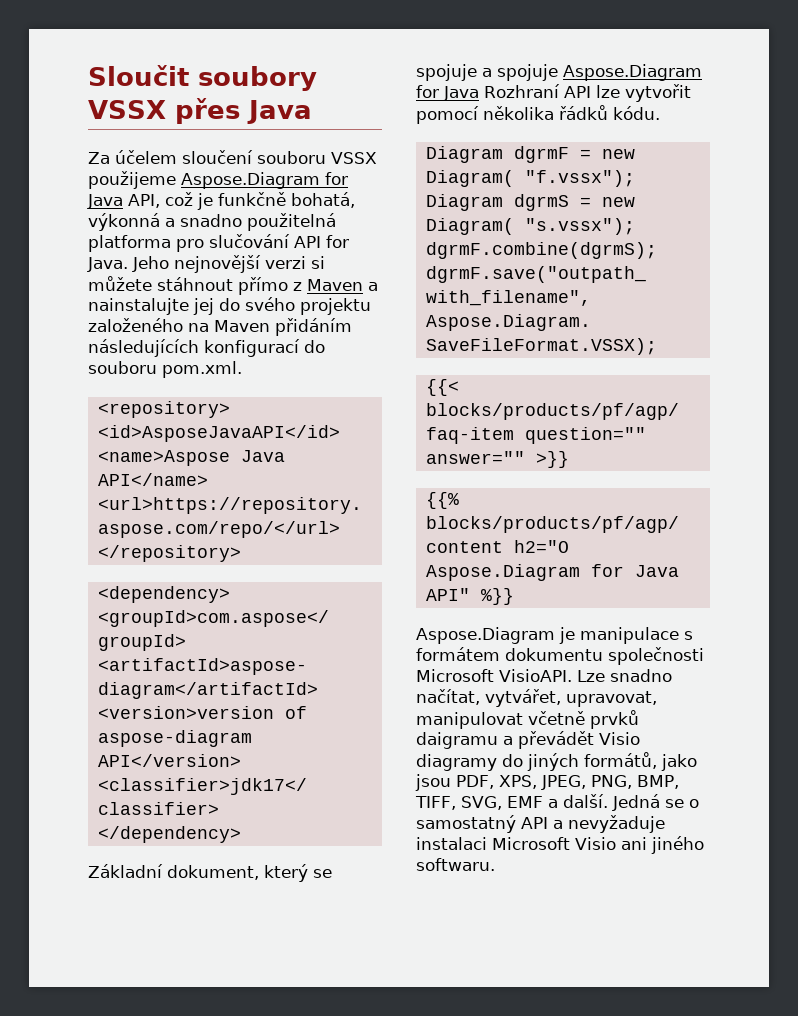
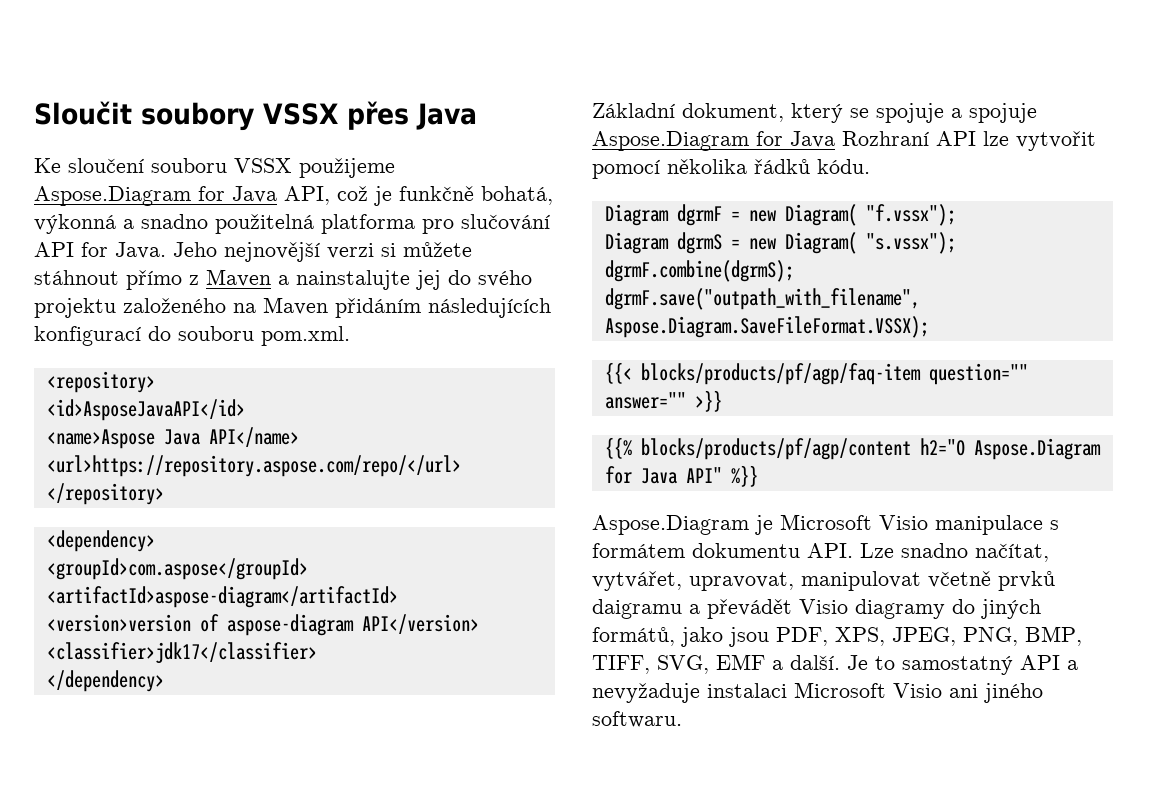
[88,150,177,164] Za účelem -> [34,158,61,173] Ke
(575, 635) none -> [780,514,928,530] Microsoft Visio
[608,647,704,665] [416,669,572,682] společnosti Microsoft VisioAPI. -> [807,543,853,558] API.
[612,794,699,811] Jedná se o -> [847,655,895,670] Je to

